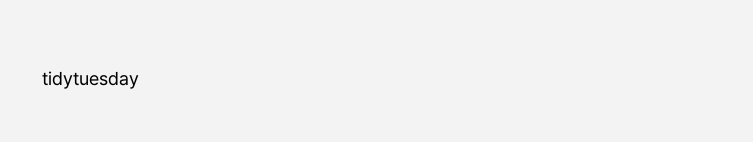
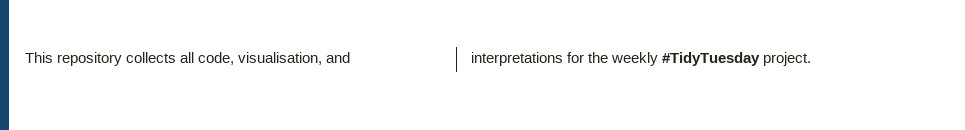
[42,71,139,89] tidytuesday -> [25,52,812,66] This repository collects all code, visualisation, and interpretations for the weekly #TidyTuesday project.

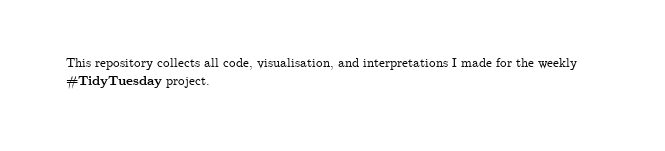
(563, 59) none -> [452,58,492,67] I made

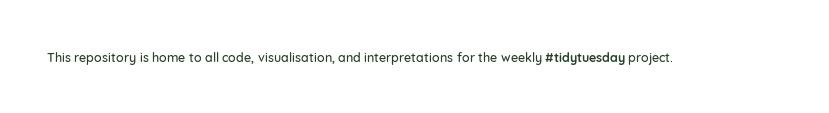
[157,58,200,67] collects -> [139,52,202,62] is home to
[452,58,492,67] I made -> (454, 59) none
[66,76,162,90] #TidyTuesday -> [544,52,625,65] #tidytuesday

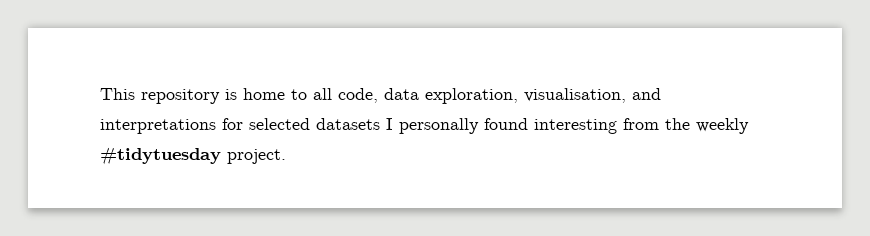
(255, 58) none -> [384,88,518,104] data exploration,
(475, 57) none -> [249,118,659,134] selected datasets I personally found interesting from

